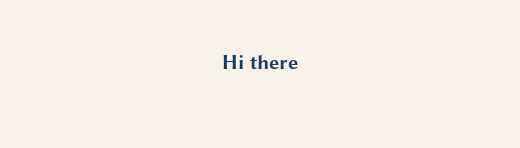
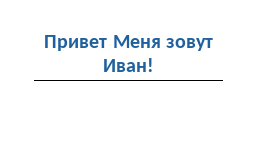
[222,55,298,69] Hi there -> [44,35,213,51] [103,58,154,72] Привет Меня зовут Иван!

